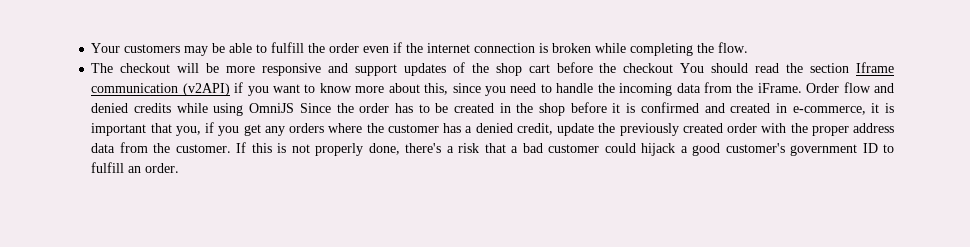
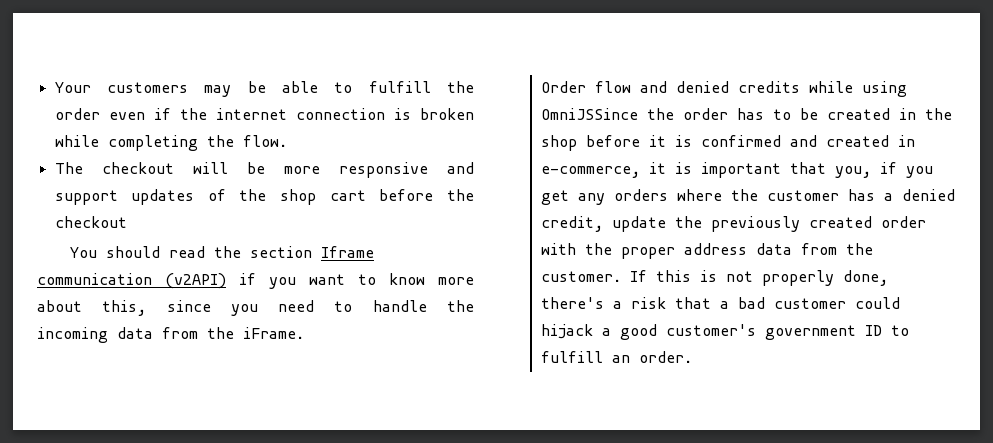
(674, 68) none -> (127, 222) //
(802, 88) none -> (304, 333) //
[249,103,331,113] OmniJS Since -> [541,108,639,120] OmniJSSince

